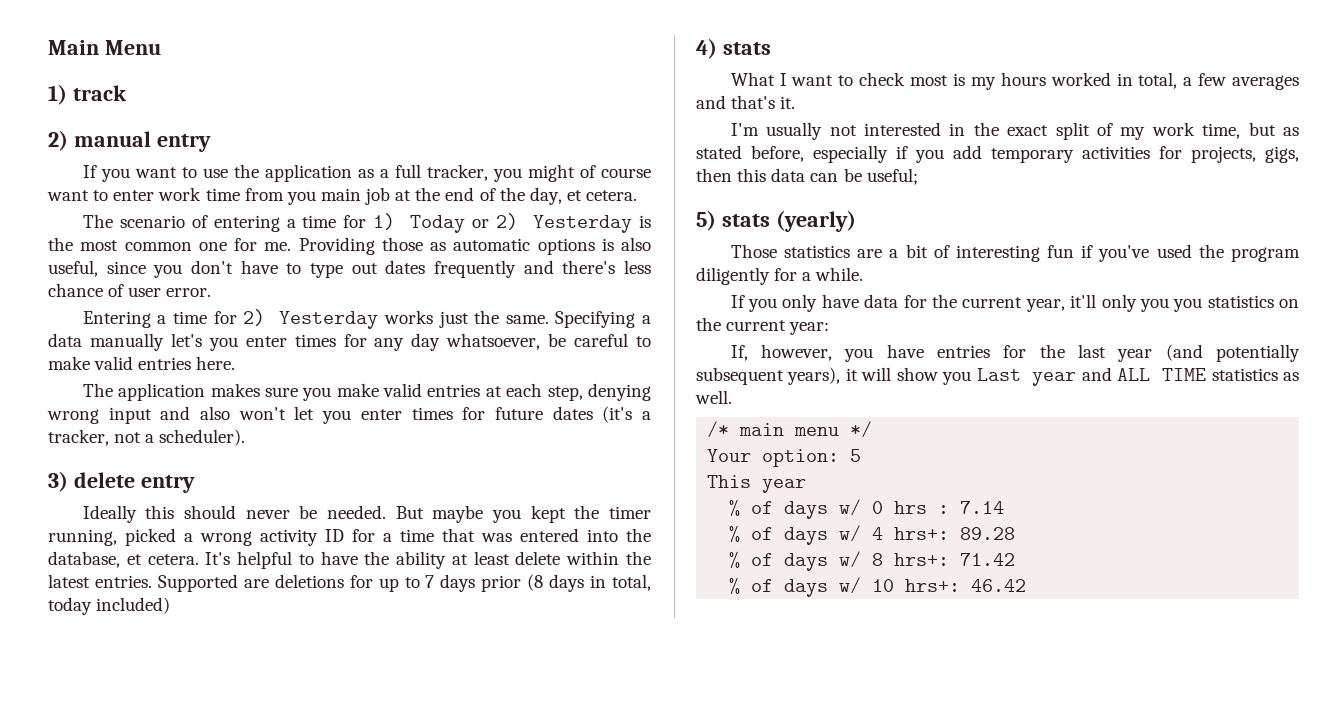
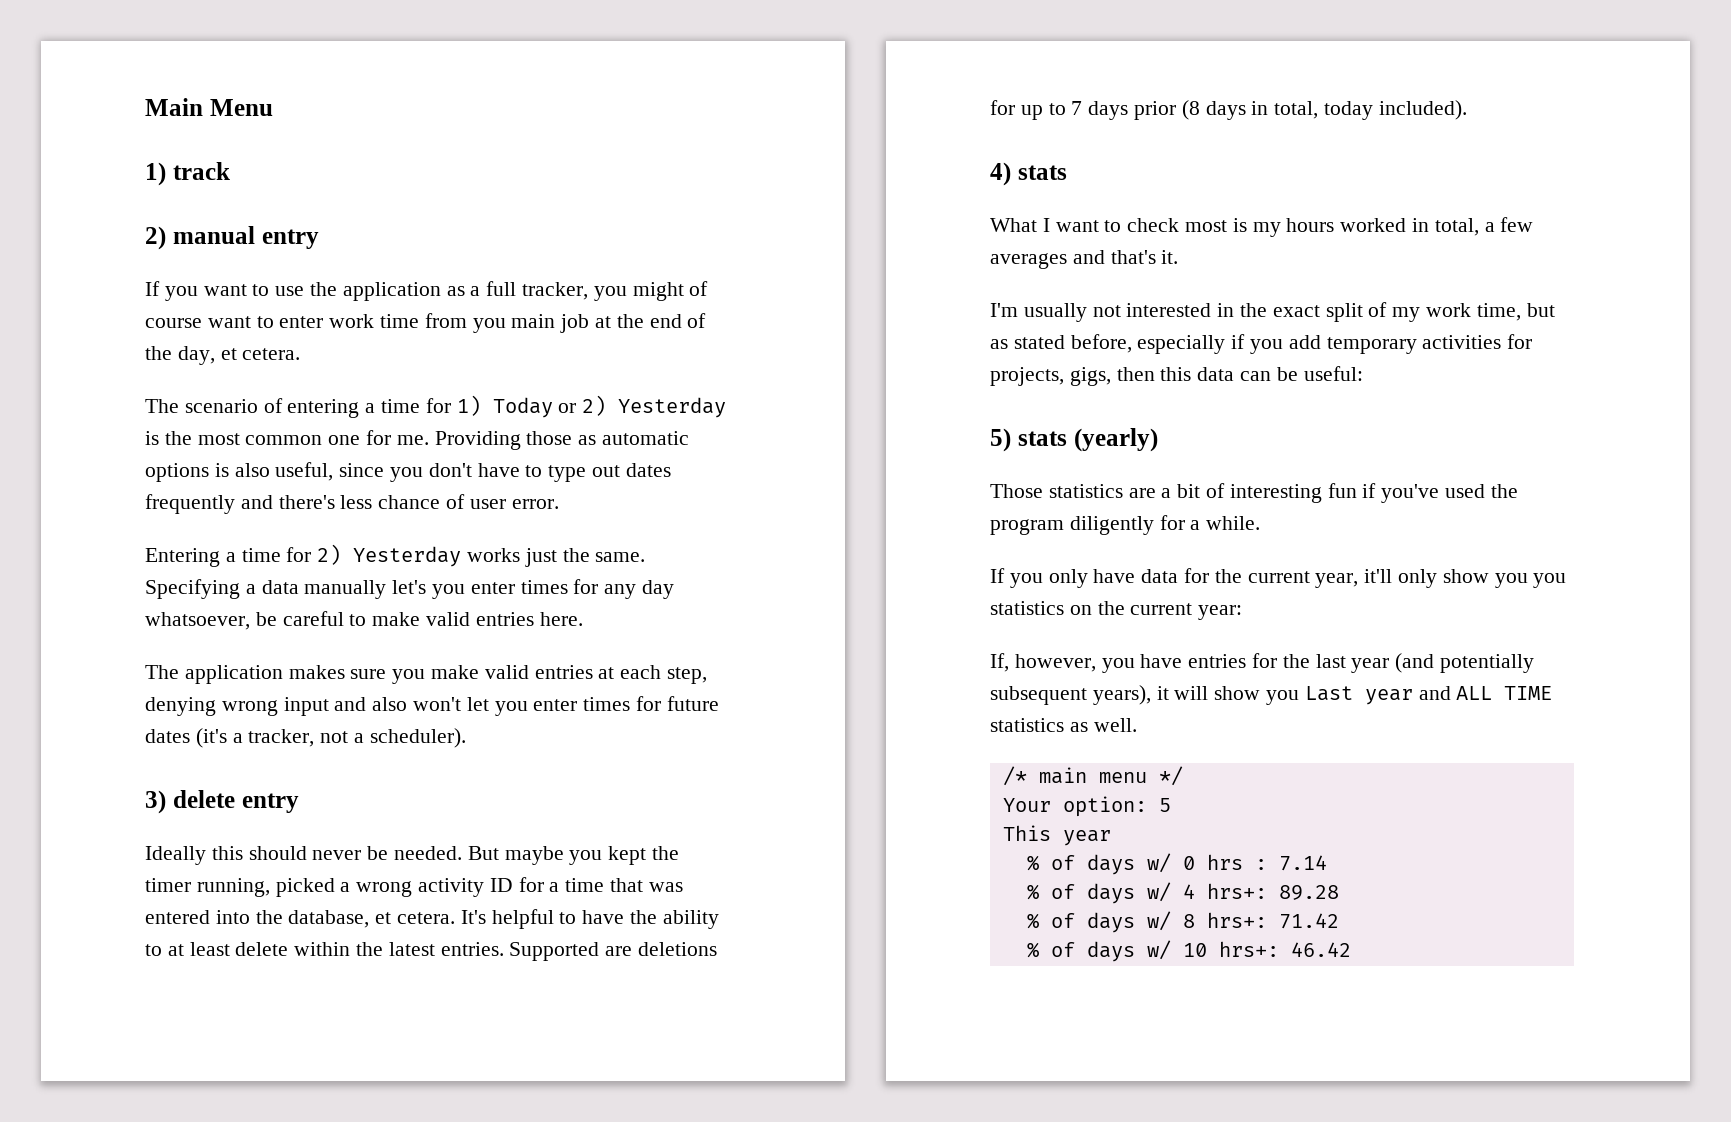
(447, 560) none -> [145,944,162,956] to
[96,597,171,614] included) -> [1378,100,1467,120] included).
[866,168,918,185] useful; -> [1303,366,1363,381] useful:
(1137, 303) none -> [1442,569,1489,583] show

